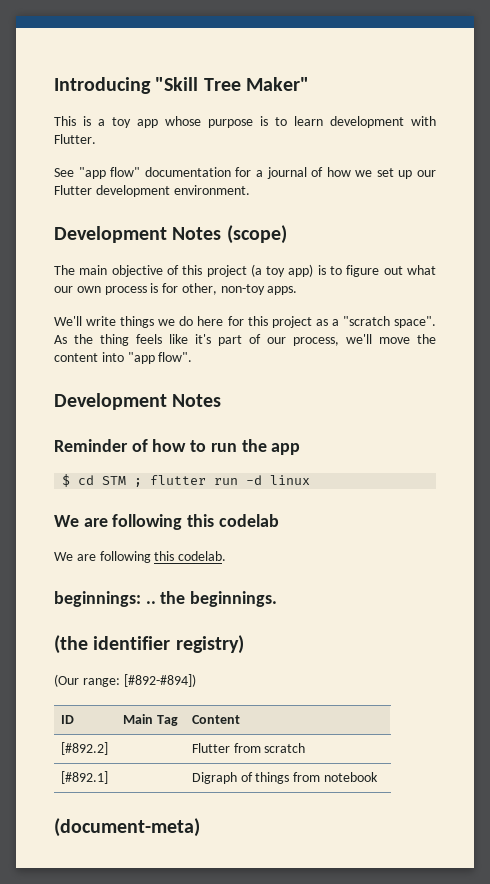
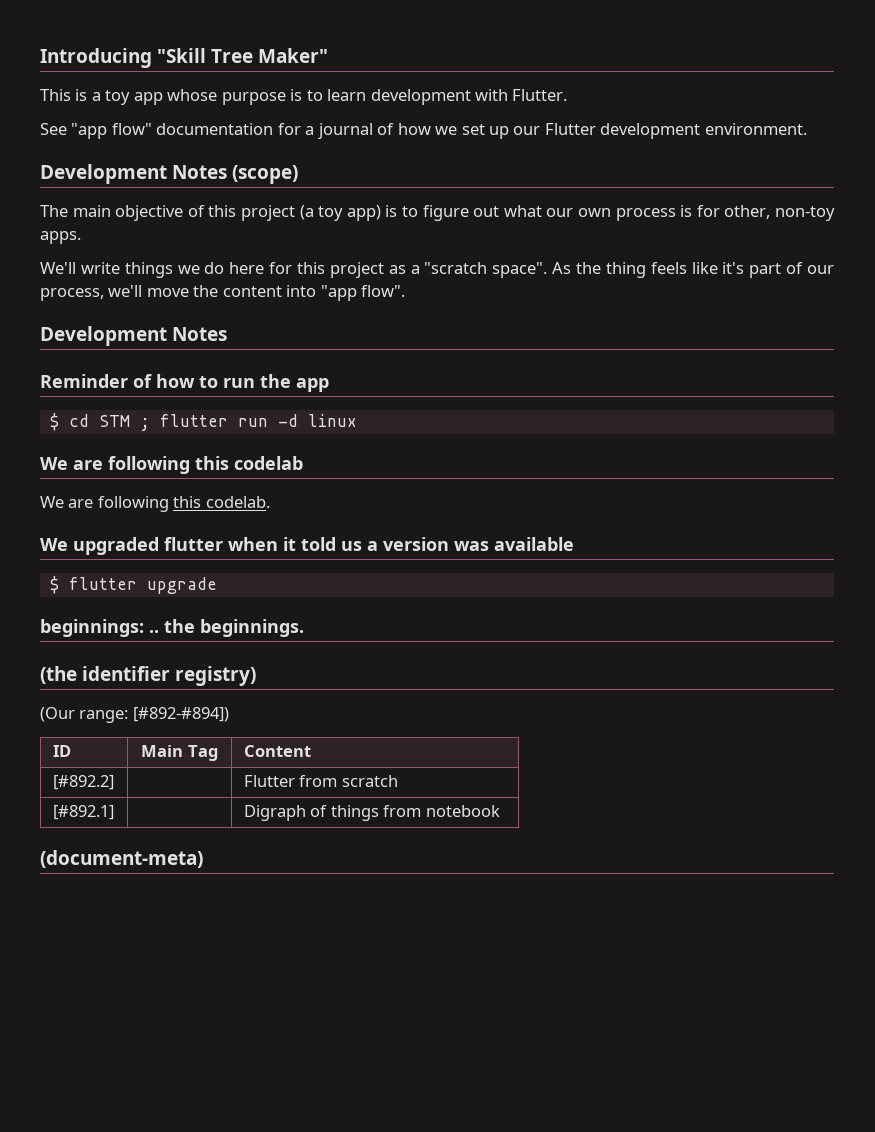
(227, 556) none -> [40,537,574,555] [49,576,217,594] // We upgraded flutter when it told us a version was available // $ flutter upgrade

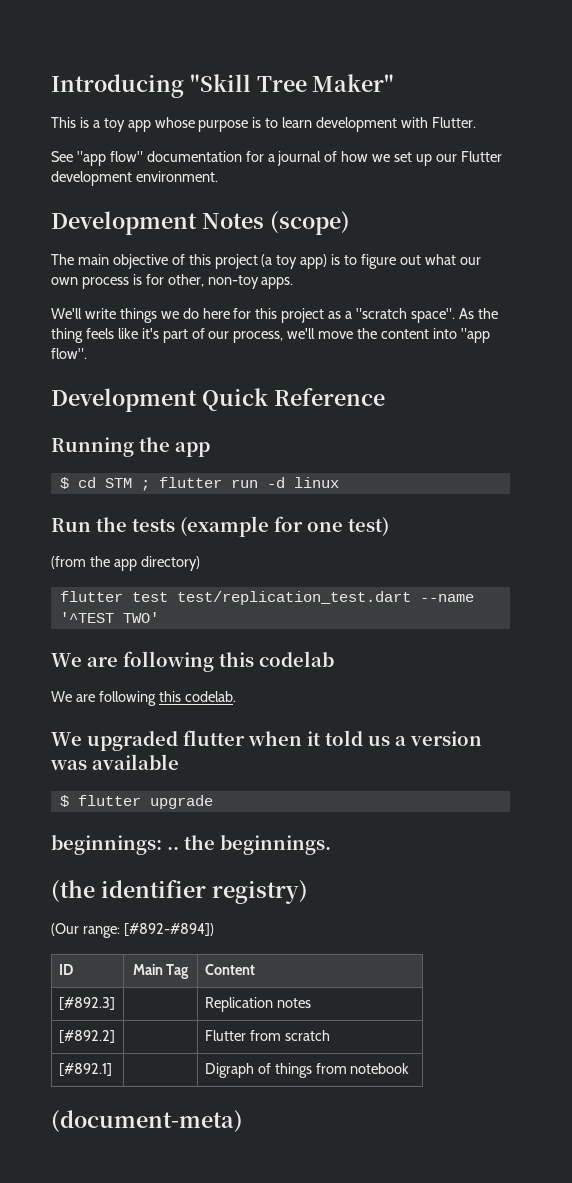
[172,327,228,341] [40,374,255,388] Notes // Reminder of how to run -> [201,388,385,411] [51,437,134,457] Quick Reference // Running
(357, 420) none -> [51,516,389,537] [51,556,200,571] [59,591,474,605] [59,612,159,623] // Run the tests (example for one test) // (from the app directory) // flutter test test/replication_test.dart --name '^TEST TWO'
(311, 751) none -> [58,997,115,1010] [204,997,311,1012] // [#892.3] | | Replication notes

